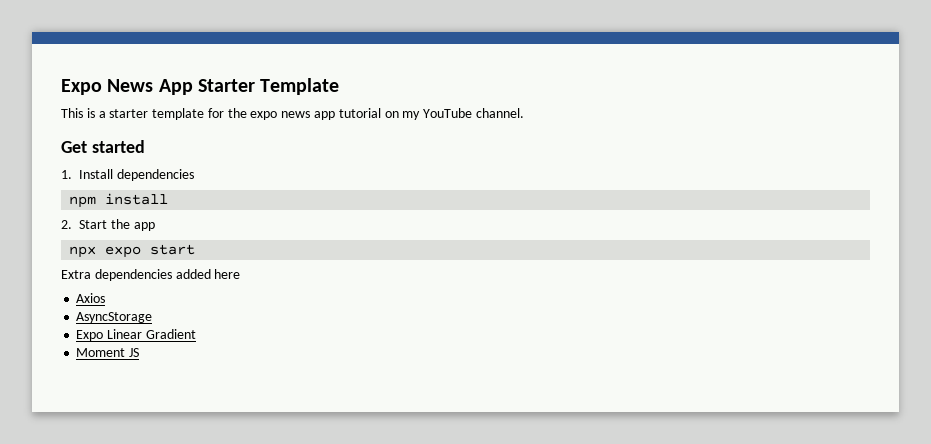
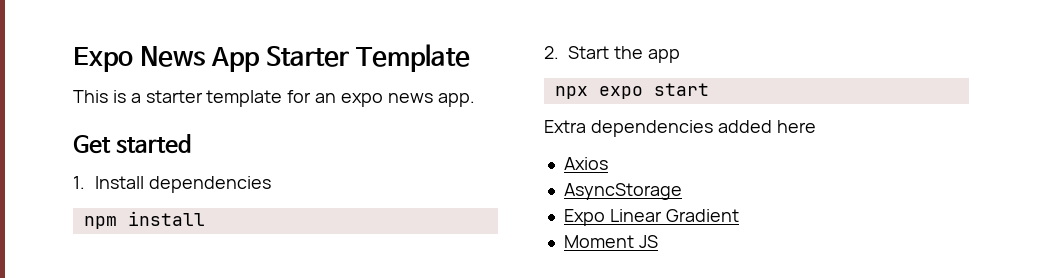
[227,108,247,118] the -> [315,93,337,103] an
[314,108,524,120] app tutorial on my YouTube channel. -> [437,93,475,107] app.

